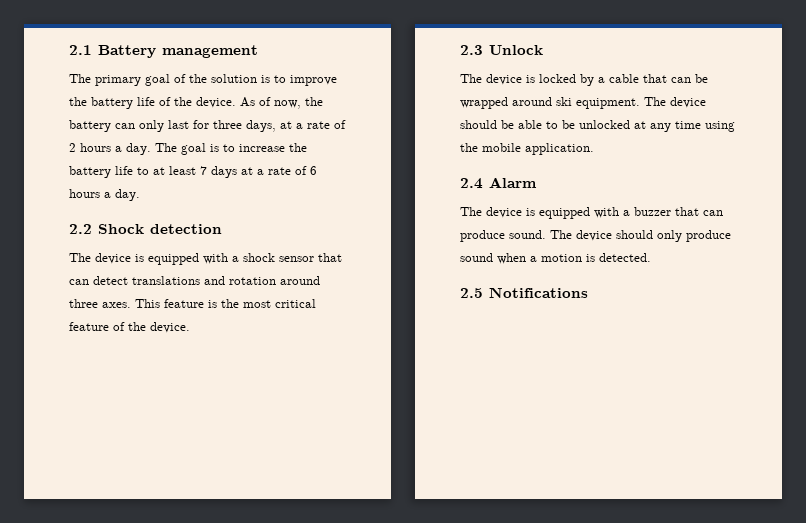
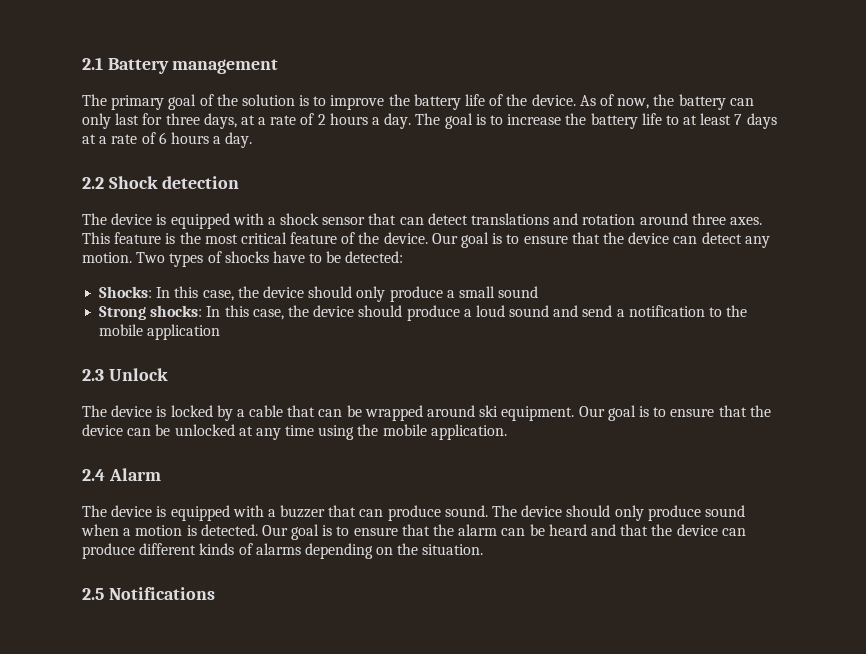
(190, 327) none -> [431,232,770,248] [82,251,404,267] [99,286,539,302] [99,305,748,321] [99,324,221,340] Our goal is to ensure that the device can detect any motion. Two types of shocks have to be detected: // Shocks: In this case, the device should only produce a small sound // Strong shocks: In this case, the device should produce a loud sound and send a notification to the mobile application
[644,97,706,108] [460,120,558,129] The device should be able to -> [578,405,771,421] [82,424,152,436] Our goal is to ensure that the device can
(651, 257) none -> [261,524,746,540] [82,543,484,559] Our goal is to ensure that the alarm can be heard and that the device can produce different kinds of alarms depending on the situation.

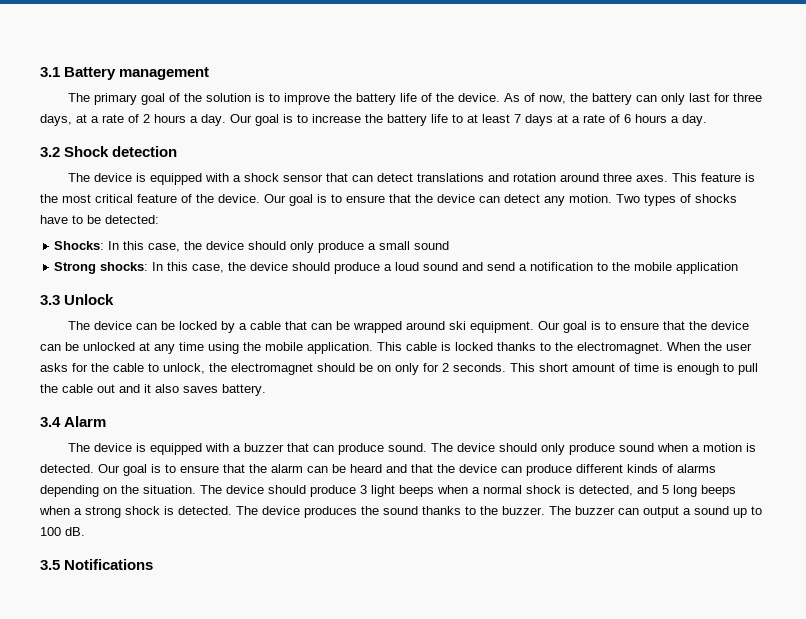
[82,57,103,70] 2.1 -> [40,67,60,77] 3.1
[415,113,441,125] The -> [230,114,252,123] Our
[82,177,104,189] 2.2 -> [40,147,60,157] 3.2
[82,369,104,381] 2.3 -> [40,295,60,305] 3.3
[156,406,167,417] is -> [136,321,176,330] can be
[82,469,105,481] // 2.4 -> [377,342,752,354] [40,363,758,375] [40,384,266,396] [40,417,61,427] This cable is locked thanks to the electromagnet. When the user asks for the cable to unlock, the electromagnet should be on only for 2 seconds. This short amount of time is enough to pull the cable out and it also saves battery. // 3.4
[82,588,104,600] // 2.5 -> [200,485,736,497] [39,506,762,518] [40,527,85,536] [40,560,60,570] The device should produce 3 light beeps when a normal shock is detected, and 5 long beeps when a strong shock is detected. The device produces the sound thanks to the buzzer. The buzzer can output a sound up to 100 dB. // 3.5

